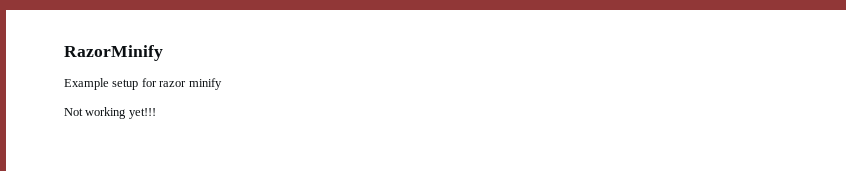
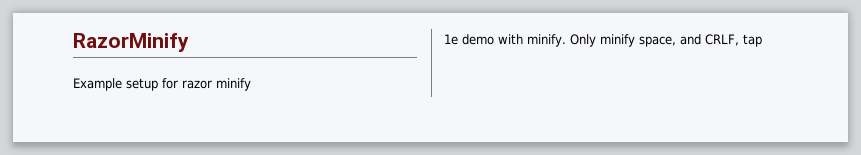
[64,107,156,119] Not working yet!!! -> [444,34,762,47] 1e demo with minify. Only minify space, and CRLF, tap

